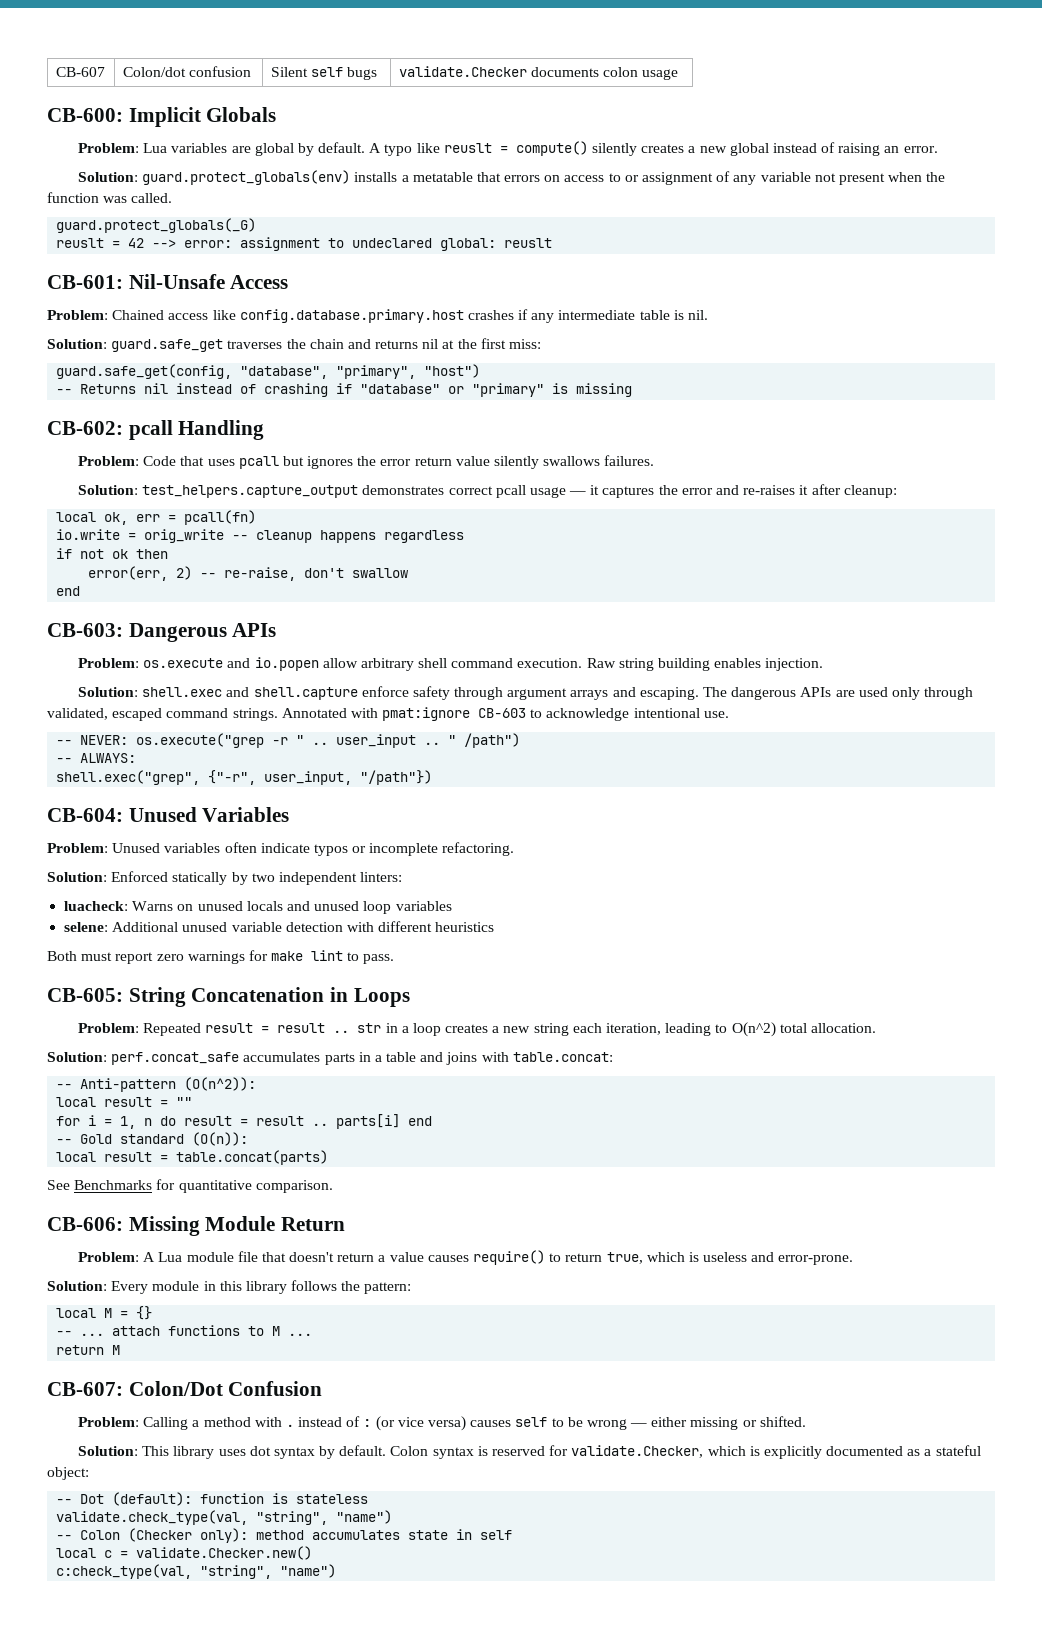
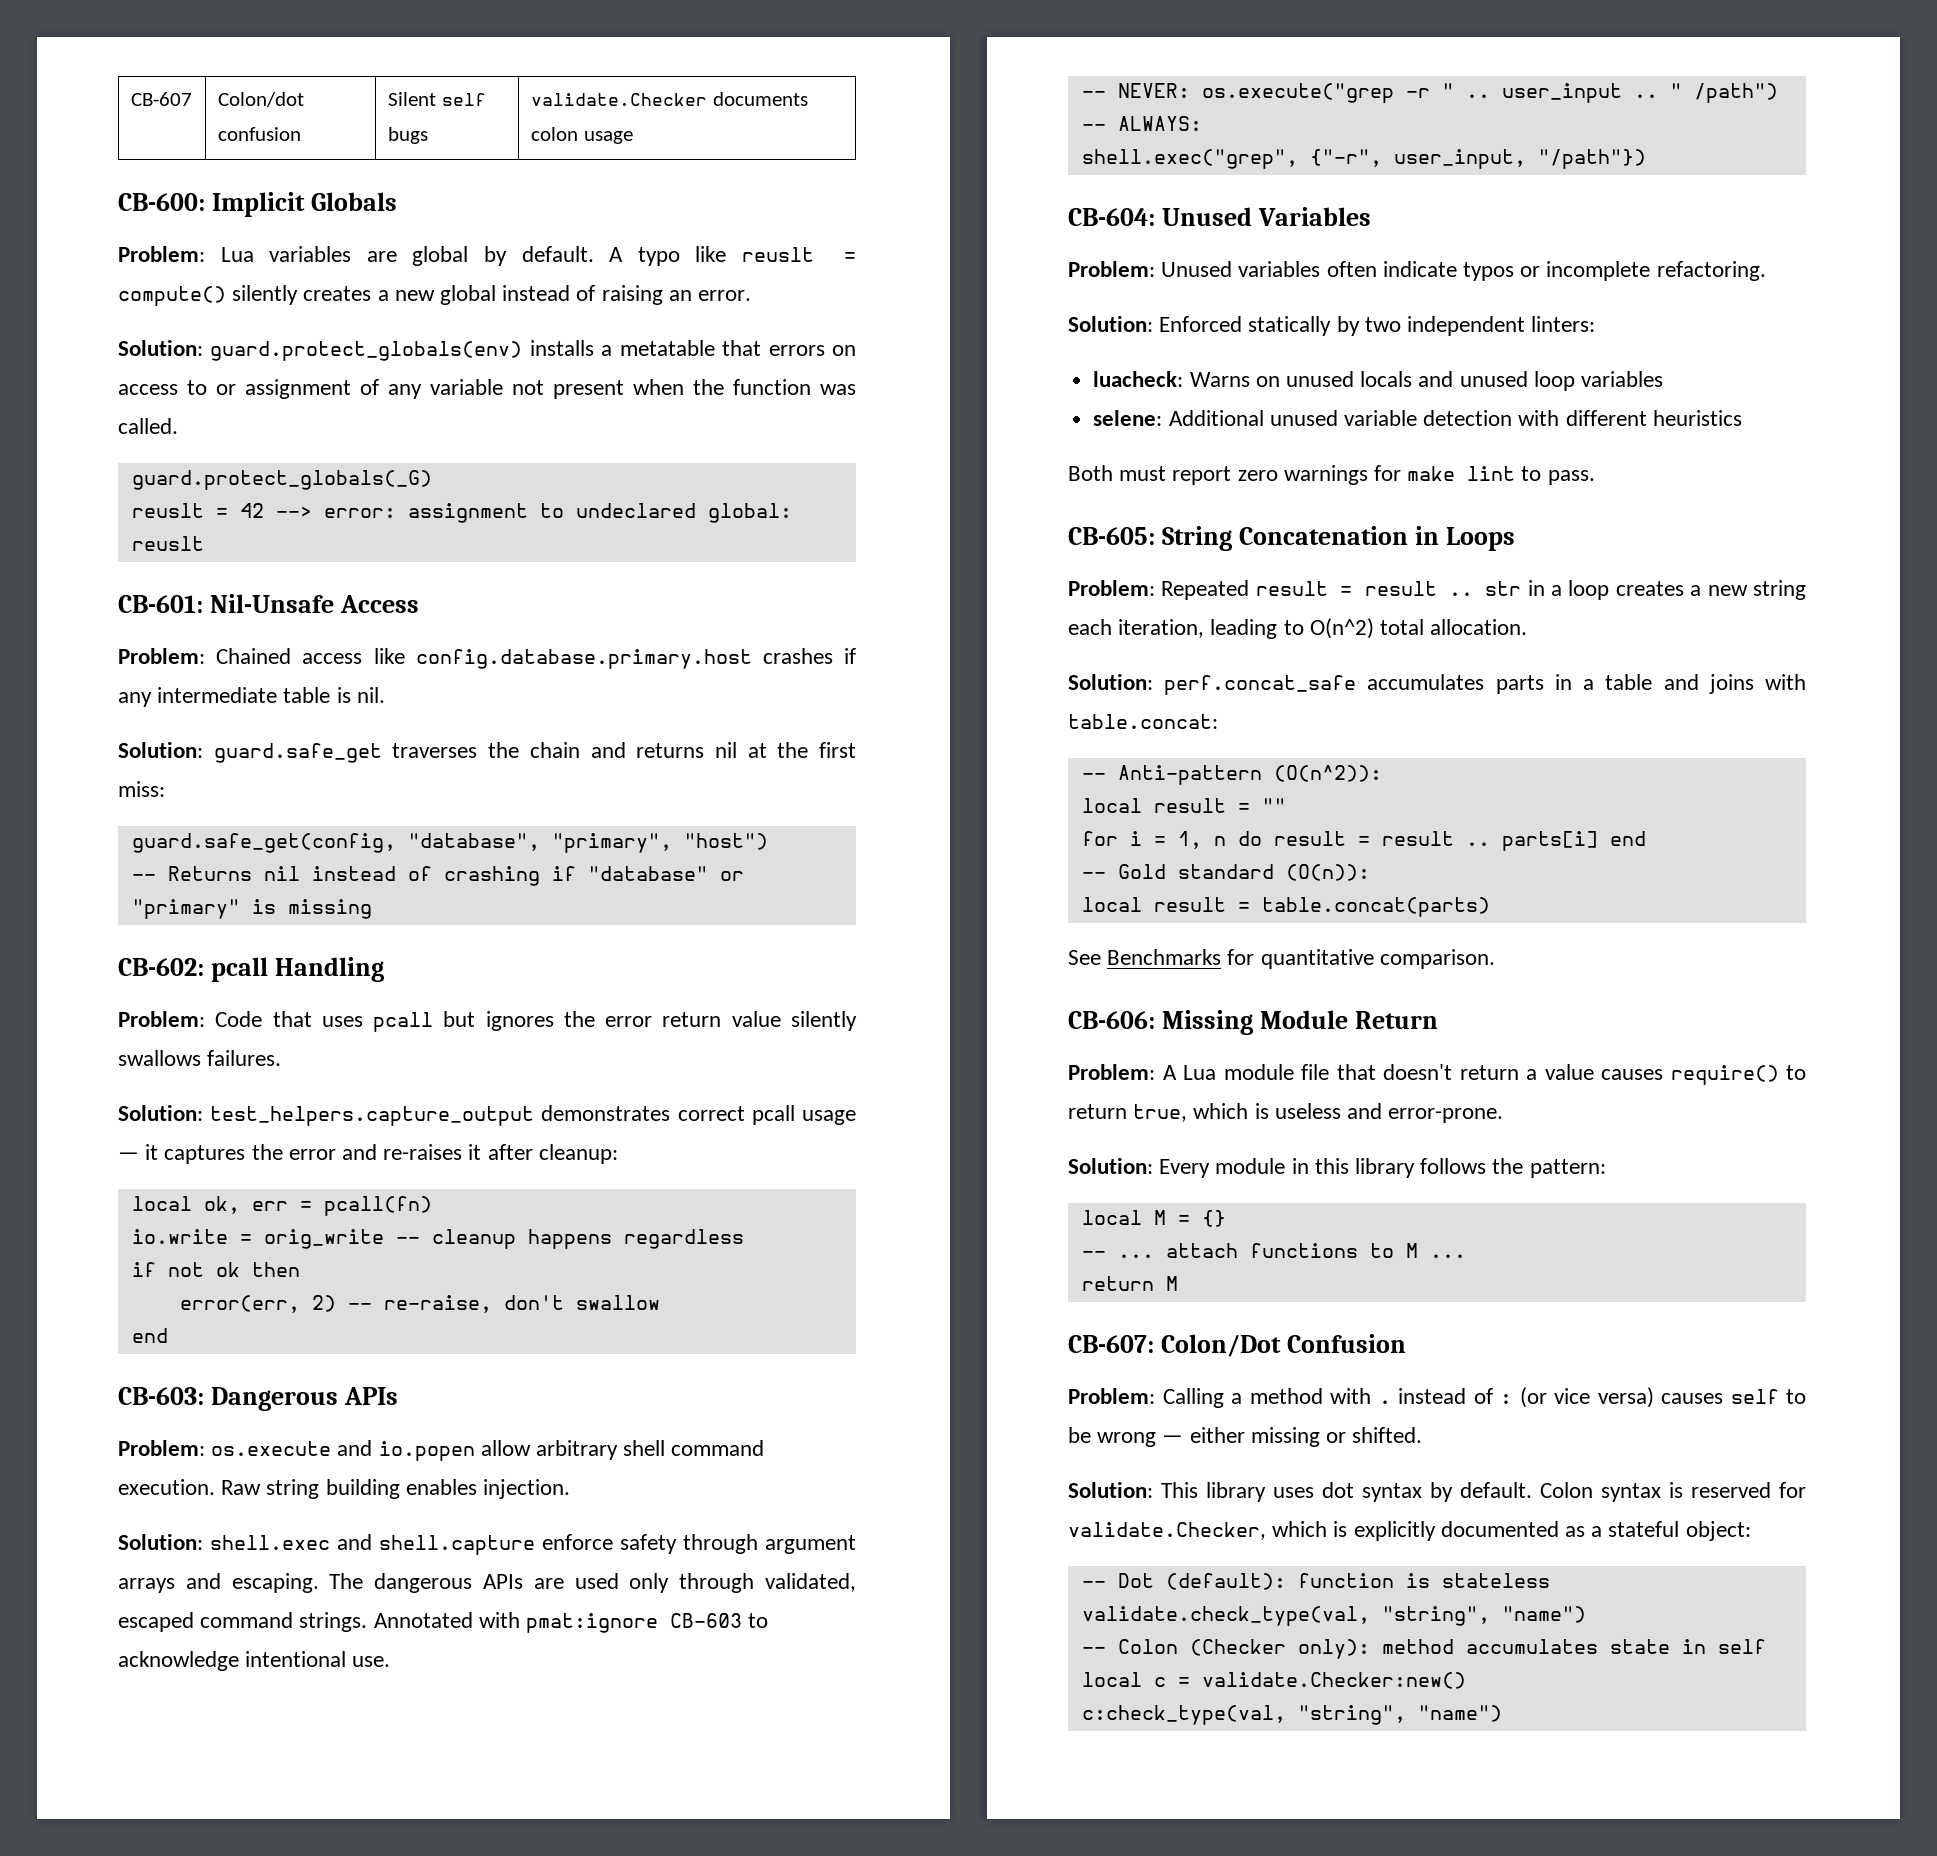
[136,1546,313,1560] validate.Checker.new() -> [1201,1672,1466,1689] validate.Checker:new()

